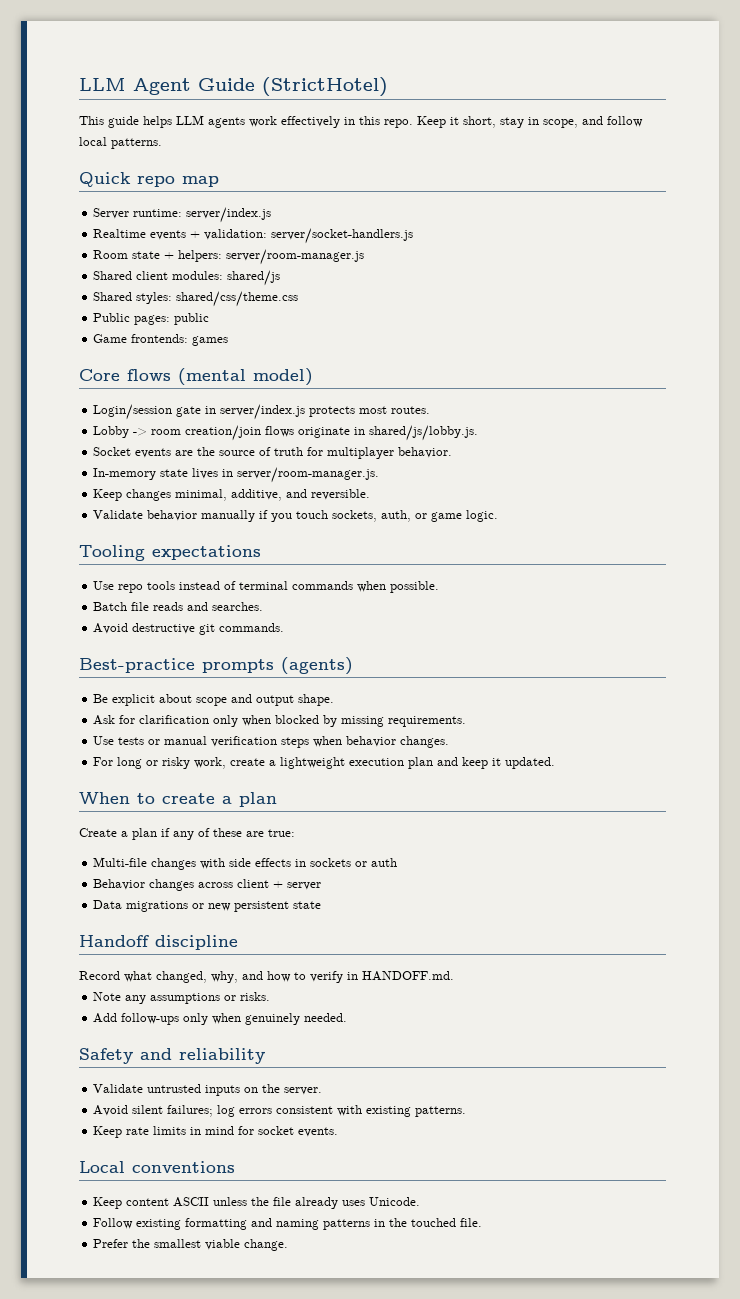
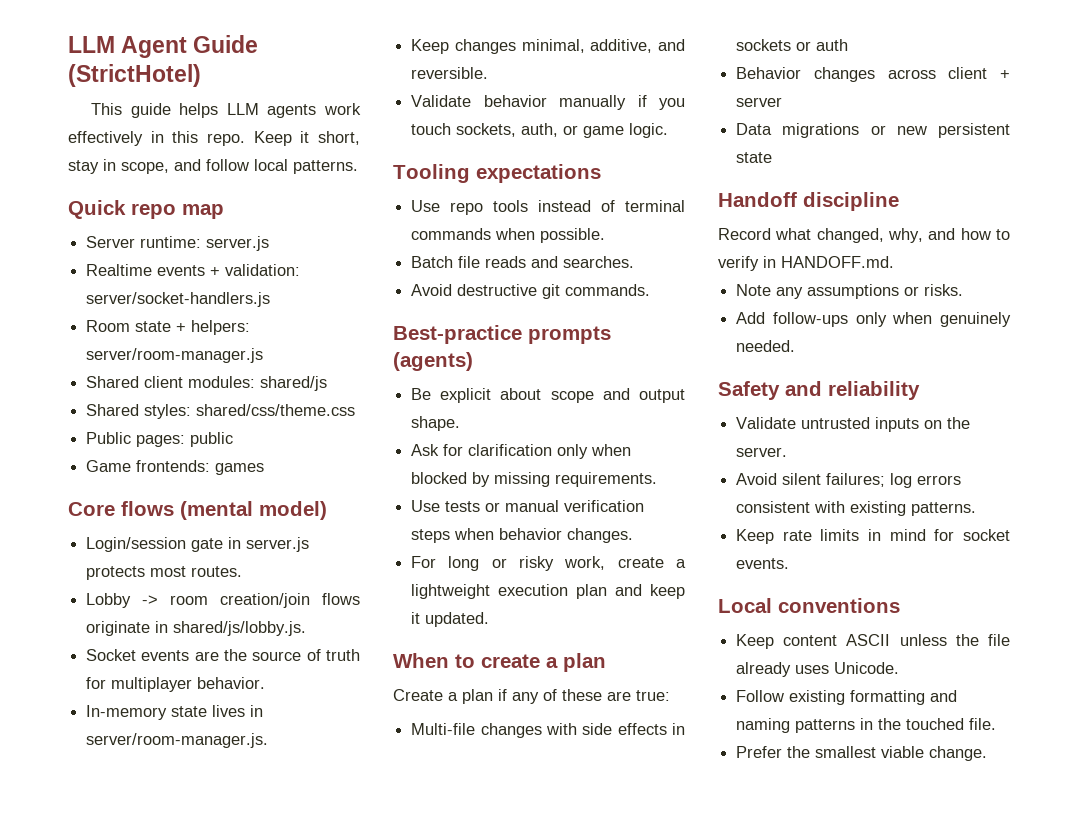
[186,207,272,223] server/index.js -> [206,236,270,251] server.js
[220,404,306,420] server/index.js -> [246,537,310,552] server.js

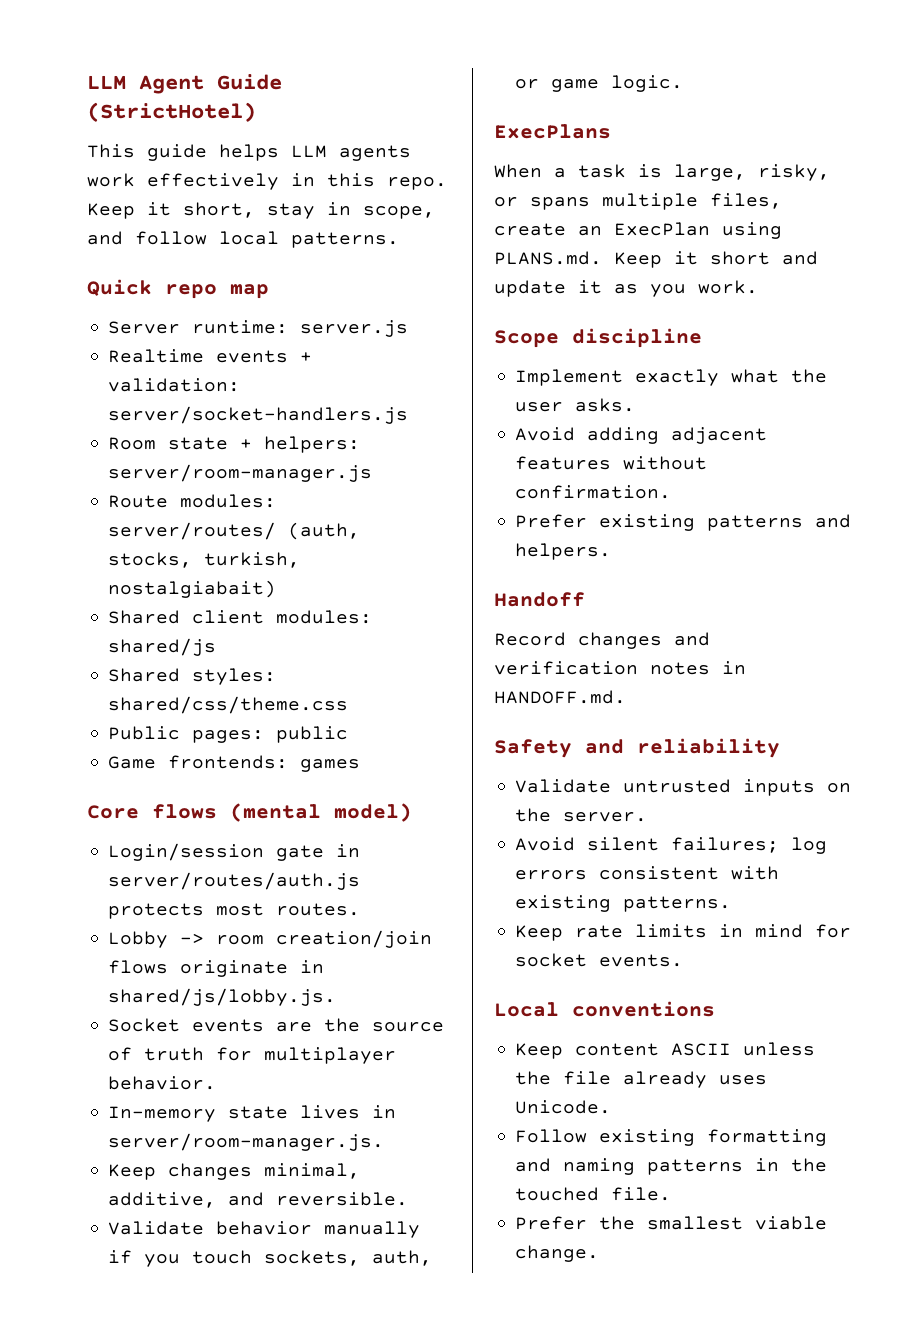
(264, 355) none -> [108,494,277,508] [108,522,361,540] [108,552,301,568] [108,580,277,598] // Route modules: server/routes/ (auth, stocks, turkish, nostalgiabait)
[246,537,310,552] server.js -> [108,872,361,890] server/routes/auth.js
[393,164,601,183] [411,200,685,215] [411,228,606,243] [411,256,635,268] [411,284,651,299] [393,325,611,344] [393,352,473,371] [411,388,685,403] [411,416,461,431] [411,444,632,459] [411,472,658,487] [411,500,645,512] [411,528,634,543] [411,556,686,571] [411,584,685,599] [411,612,490,627] [393,653,606,672] [393,689,670,704] [411,723,685,738] [736,39,849,51] [736,67,1010,82] [736,97,783,107] [736,123,1010,138] [736,152,773,163] Tooling expectations // Use repo tools instead of terminal commands when possible. // Batch file reads and searches. // Avoid destructive git commands. // Best-practice prompts (agents) // Be explicit about scope and output shape. // Ask for clarification only when blocked by missing requirements. // Use tests or manual verification steps when behavior changes. // For long or risky work, create a lightweight execution plan and keep it updated. // When to create a plan // Create a plan if any of these are true: // Multi-file changes with side effects in sockets or auth // Behavior changes across client + server // Data migrations or new persistent state -> [494,124,611,139] [494,164,830,181] [494,193,782,210] [494,222,782,239] [494,251,818,268] [494,280,758,297] [494,328,702,348] [515,369,828,386] [515,398,636,412] [515,427,768,444] [515,456,708,470] [515,485,672,499] [515,514,852,531] [515,543,612,560] ExecPlans // When a task is large, risky, or spans multiple files, create an ExecPlan using PLANS.md. Keep it short and update it as you work. // Scope discipline // Implement exactly what the user asks. // Avoid adding adjacent features without confirmation. // Prefer existing patterns and helpers.
[803,192,899,211] discipline -> (585, 599) none
[775,228,1010,243] [718,256,894,271] [736,284,964,299] [736,312,1011,327] [736,340,796,352] what changed, why, and how to verify in HANDOFF.md. // Note any assumptions or risks. // Add follow-ups only when genuinely needed. -> [578,632,710,649] [494,661,746,675] [494,690,626,704] changes and verification notes in HANDOFF.md.

